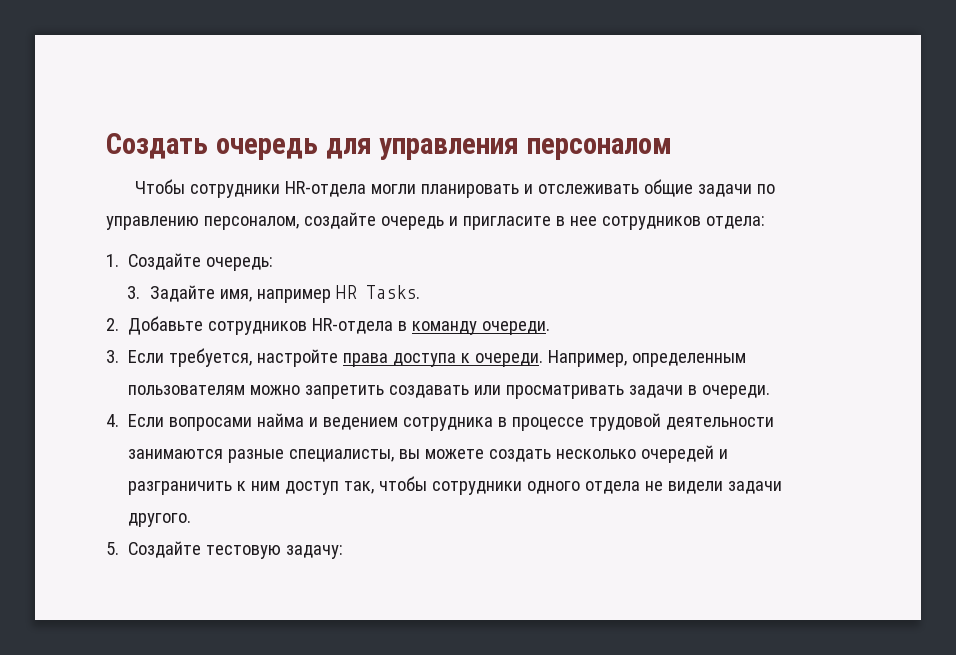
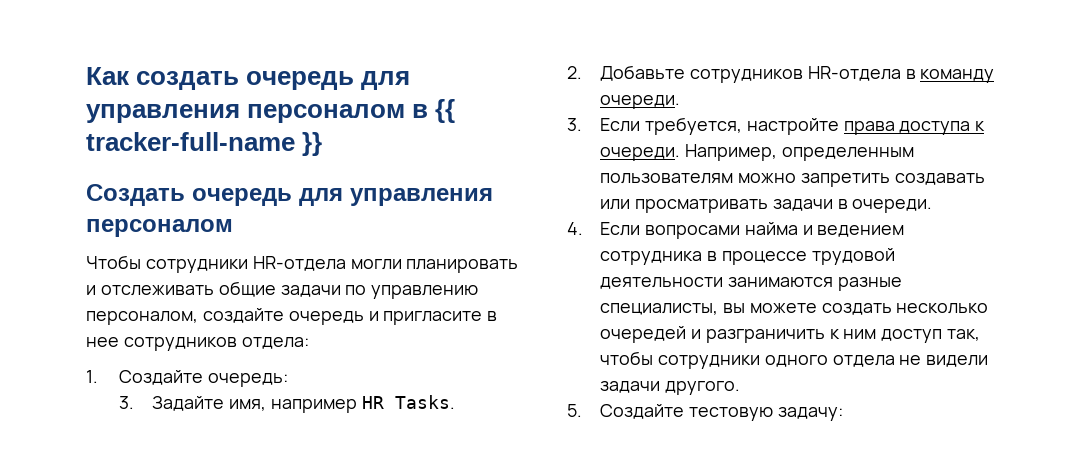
(106, 146) none -> [86,67,411,90] [86,99,456,123] [86,132,323,156] Как создать очередь для управления персоналом в {{ tracker-full-name }} //

